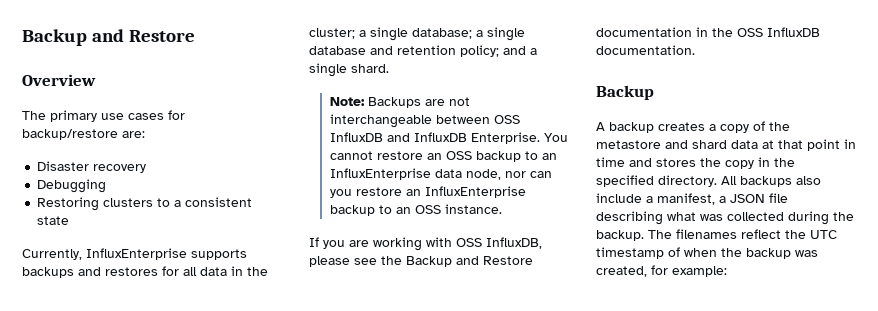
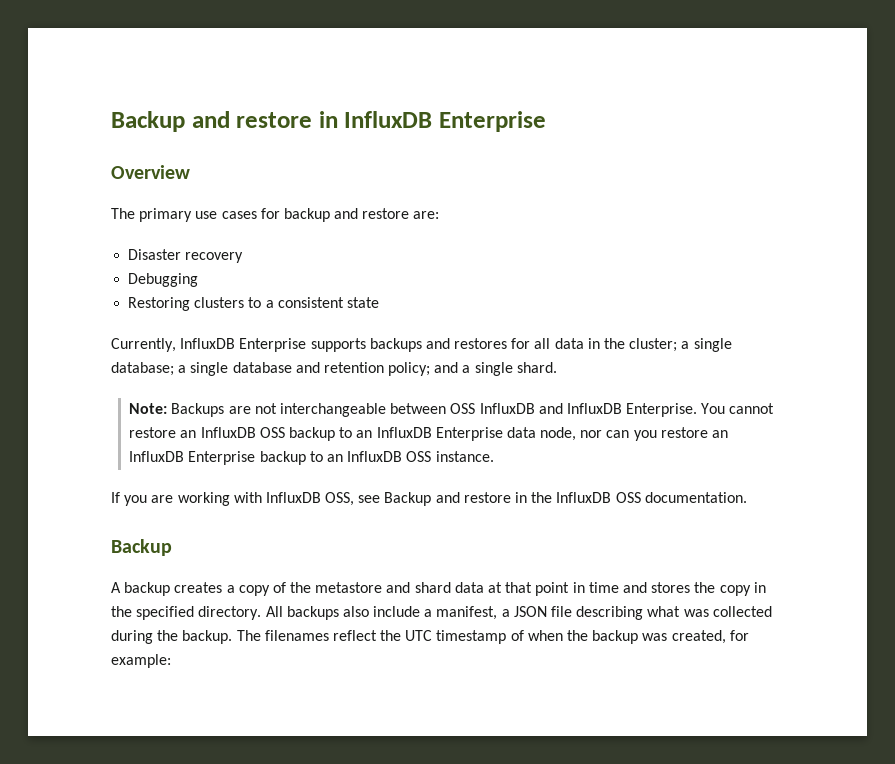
[22,29,196,46] Backup and Restore -> [111,111,547,132] Backup and restore in InfluxDB Enterprise
[22,129,118,140] backup/restore -> [283,208,410,222] backup and restore
[86,248,187,260] InfluxEnterprise -> [180,338,307,352] InfluxDB Enterprise
(442, 156) none -> [200,427,256,438] InfluxDB
[329,168,431,180] InfluxEnterprise -> [376,427,503,441] InfluxDB Enterprise
[424,186,526,198] [329,205,411,216] InfluxEnterprise backup to an -> [129,451,403,465] InfluxDB Enterprise backup to an InfluxDB
[456,237,542,249] [309,256,533,267] [596,27,820,37] OSS InfluxDB, please see the Backup and Restore documentation in the OSS InfluxDB -> [265,492,641,506] InfluxDB OSS, see Backup and restore in the InfluxDB OSS

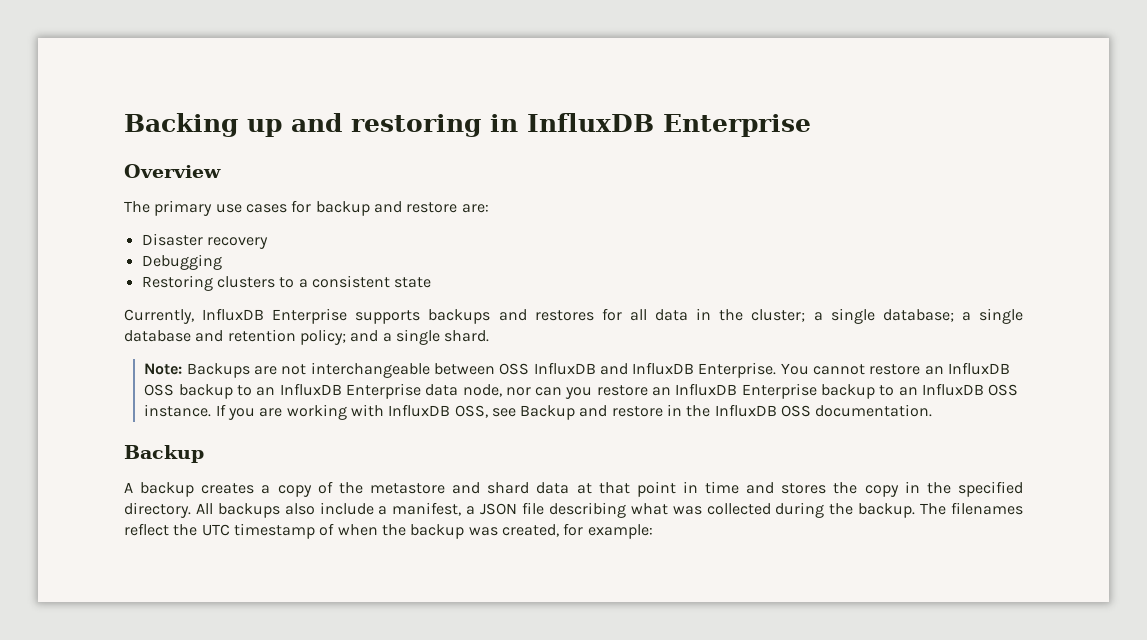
[111,111,313,132] Backup and restore -> [124,113,481,137] Backing up and restoring
(494, 456) // -> (212, 410) none

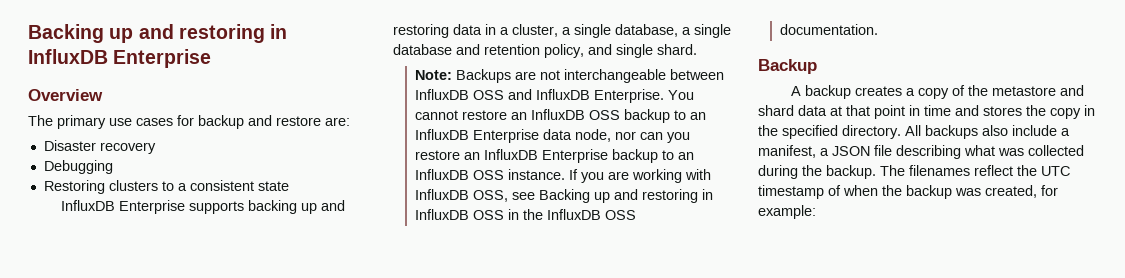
[124,309,194,324] Currently, -> (289, 186) none
[428,308,954,324] backups and restores for all data in the cluster; a single database; -> [247,200,345,214] [393,24,678,38] backing up and restoring data in a cluster, a single database,
[299,329,392,345] policy; and a -> [544,44,612,58] policy, and
[499,362,596,375] OSS InfluxDB -> [414,89,504,100] InfluxDB OSS
[520,405,663,420] Backup and restore -> [538,189,713,203] [414,209,504,220] Backing up and restoring in InfluxDB OSS

